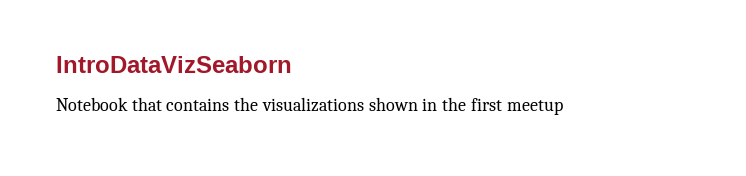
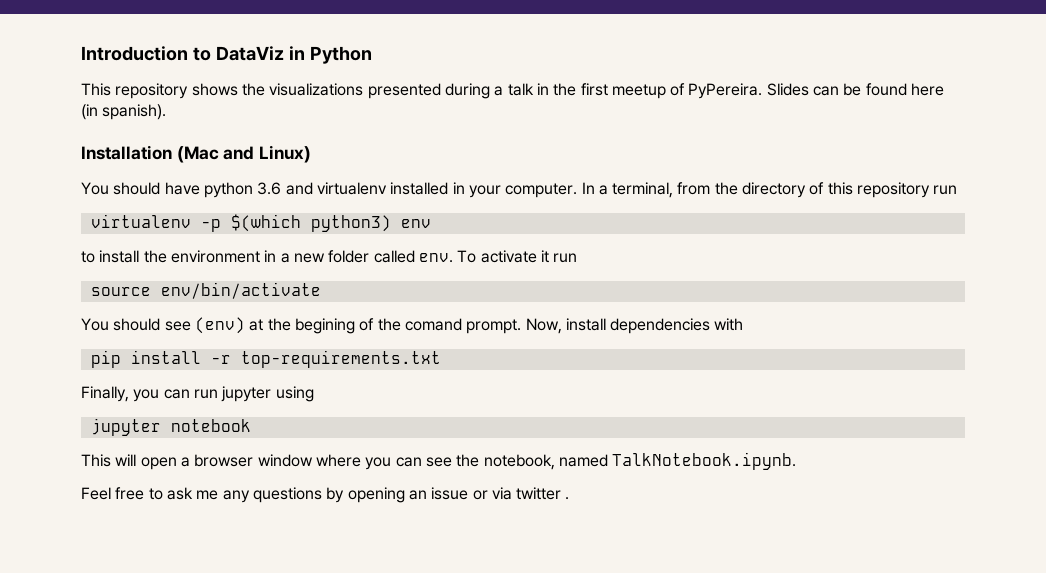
[56,56,292,73] [56,97,563,115] IntroDataVizSeaborn // Notebook that contains the visualizations shown in the first meetup -> [81,46,372,64] [81,83,945,99] [81,104,167,120] [81,145,312,163] [81,182,958,198] [90,214,431,232] [81,250,578,263] [90,282,321,299] [81,317,744,334] [90,350,441,368] [81,386,314,402] [90,418,251,436] [81,452,797,470] [81,487,570,503] Introduction to DataViz in Python // This repository shows the visualizations presented during a talk in the first meetup of PyPereira. Slides can be found here (in spanish). // Installation (Mac and Linux) // You should have python 3.6 and virtualenv installed in your computer. In a terminal, from the directory of this repository run // virtualenv -p $(which python3) env // to install the environment in a new folder called env. To activate it run // source env/bin/activate // You should see (env) at the begining of the comand prompt. Now, install dependencies with // pip install -r top-requirements.txt // Finally, you can run jupyter using // jupyter notebook // This will open a browser window where you can see the notebook, named TalkNotebook.ipynb. // Feel free to ask me any questions by opening an issue or via twitter .

